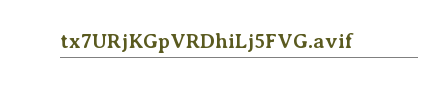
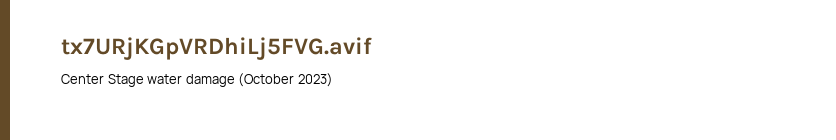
(354, 43) none -> [61,73,333,87] // Center Stage water damage (October 2023)

